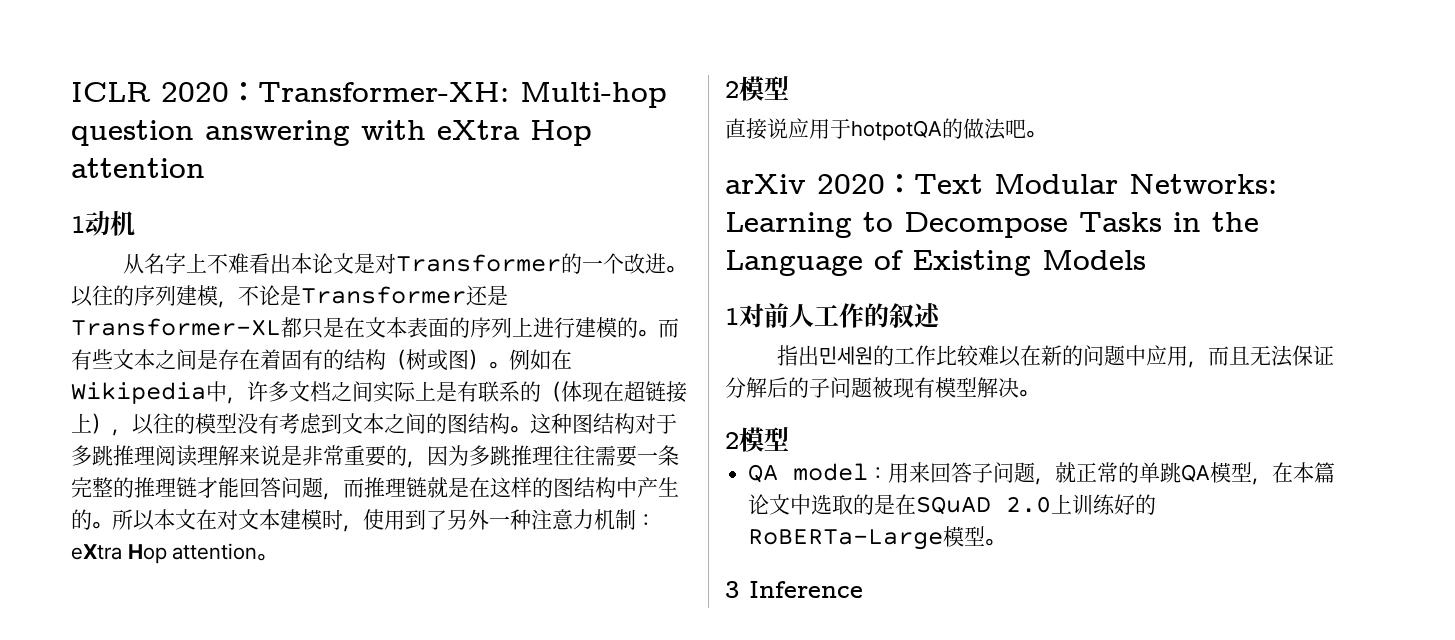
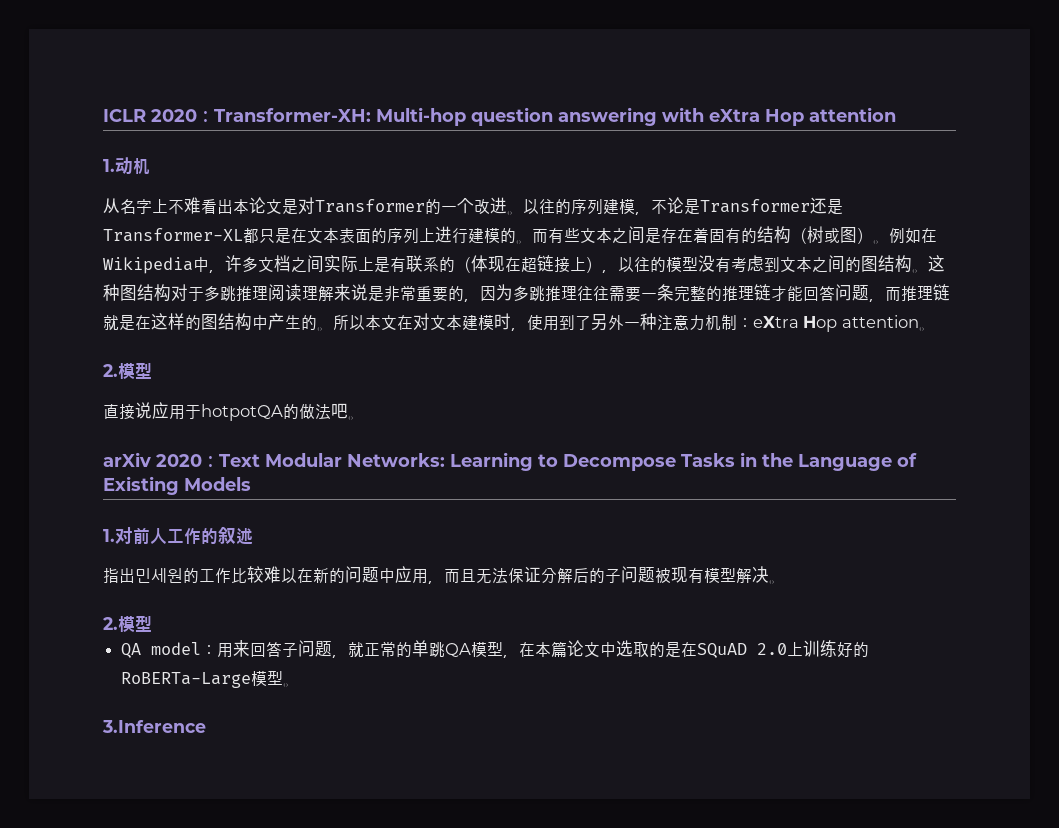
[71,216,85,233] 1 -> [103,159,115,172] 1.
[725,81,739,98] 2 -> [103,364,118,377] 2.
[725,308,739,325] 1 -> [103,529,115,542] 1.
[725,432,739,449] 2 -> [103,617,118,630] 2.
[725,581,863,598] 3 Inference -> [102,720,206,733] 3.Inference

